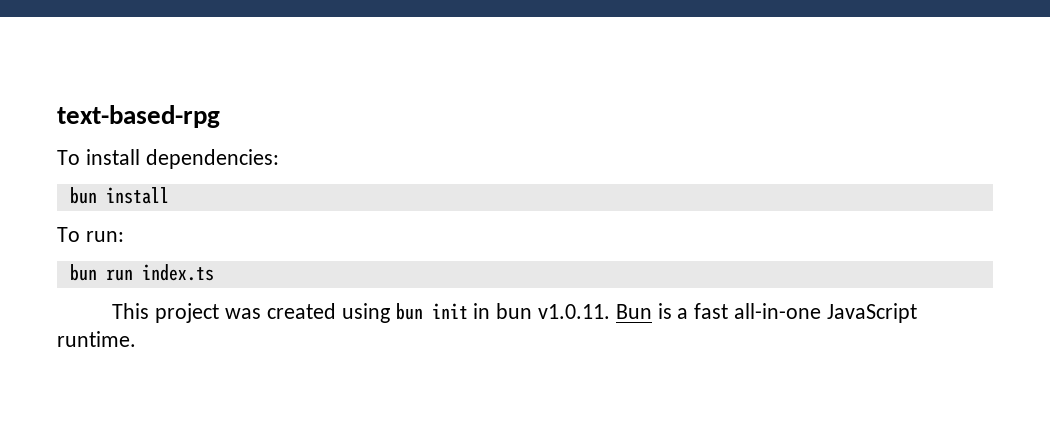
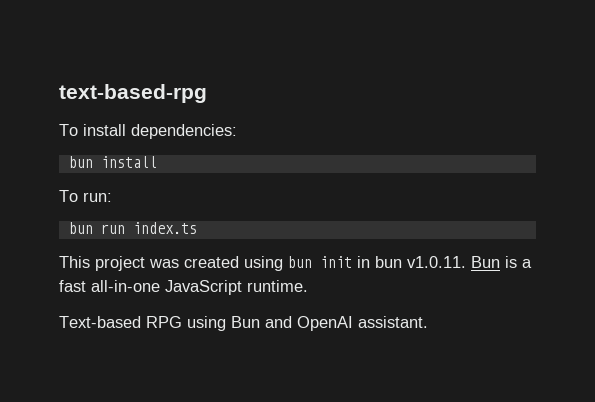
(136, 339) none -> [59,316,428,331] // Text-based RPG using Bun and OpenAI assistant.

